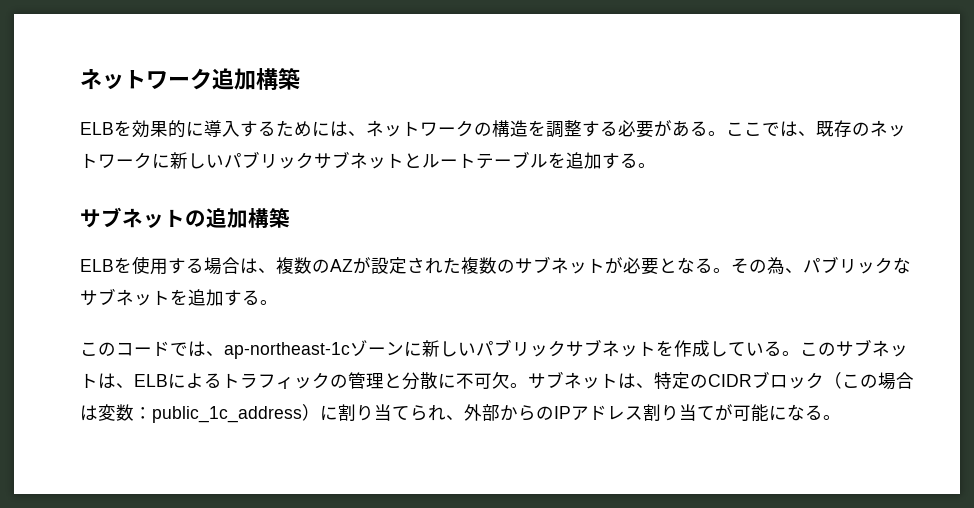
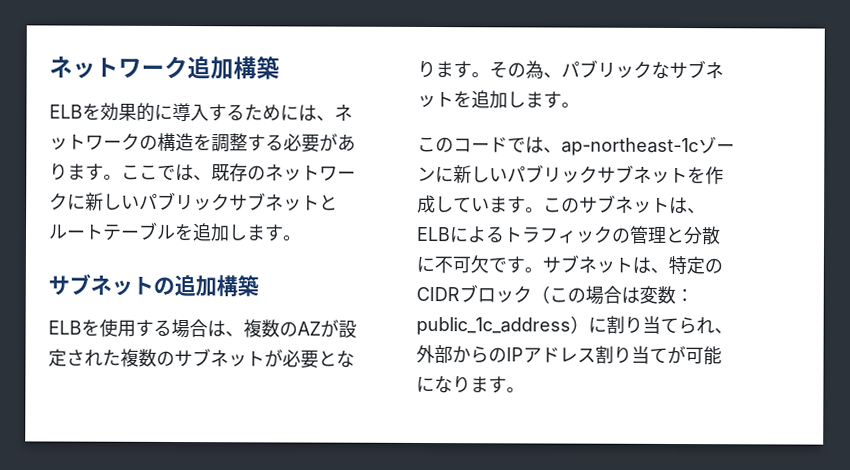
[690,121,708,136] る -> [49,163,104,181] ります
[602,153,638,169] する -> [228,224,284,242] します
[695,258,713,273] る -> [417,60,472,79] ります
[224,290,260,306] する -> [507,91,562,109] します
[764,341,782,356] る -> [489,196,526,214] ます
(510, 380) none -> [488,256,525,274] です
[805,405,823,420] る -> [452,376,507,394] ります

